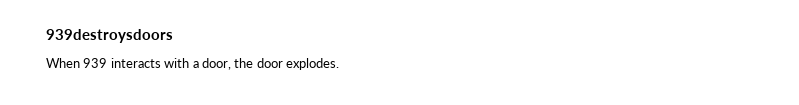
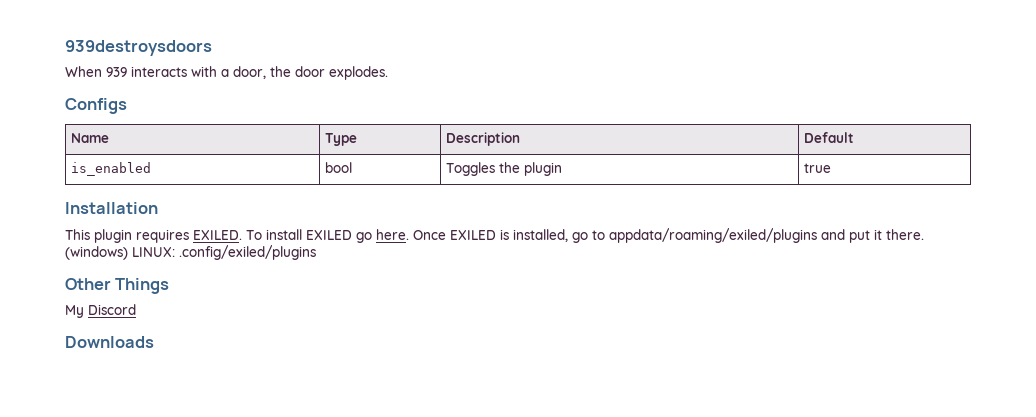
(339, 64) none -> [65,98,127,114] [70,133,109,143] [324,133,357,146] [445,132,520,146] [803,132,854,143] [70,162,151,176] [324,162,352,173] [445,162,562,176] [803,163,831,173] [65,202,158,214] [65,228,924,243] [65,245,316,260] [65,278,170,294] [65,304,136,318] [65,336,154,348] // Configs // Name | Type | Description | Default // is_enabled | bool | Toggles the plugin | true // Installation // This plugin requires EXILED. To install EXILED go here. Once EXILED is installed, go to appdata/roaming/exiled/plugins and put it there. (windows) LINUX: .config/exiled/plugins // Other Things // My Discord // Downloads

